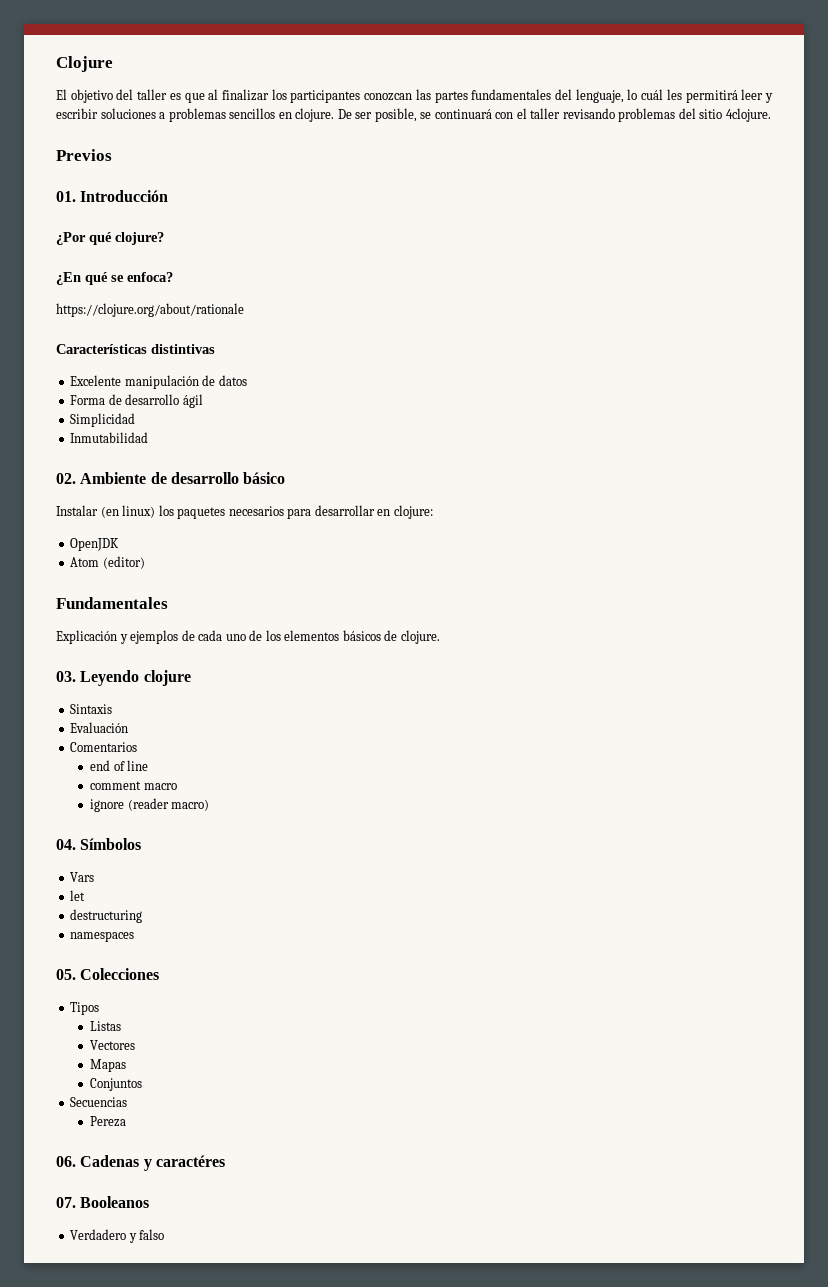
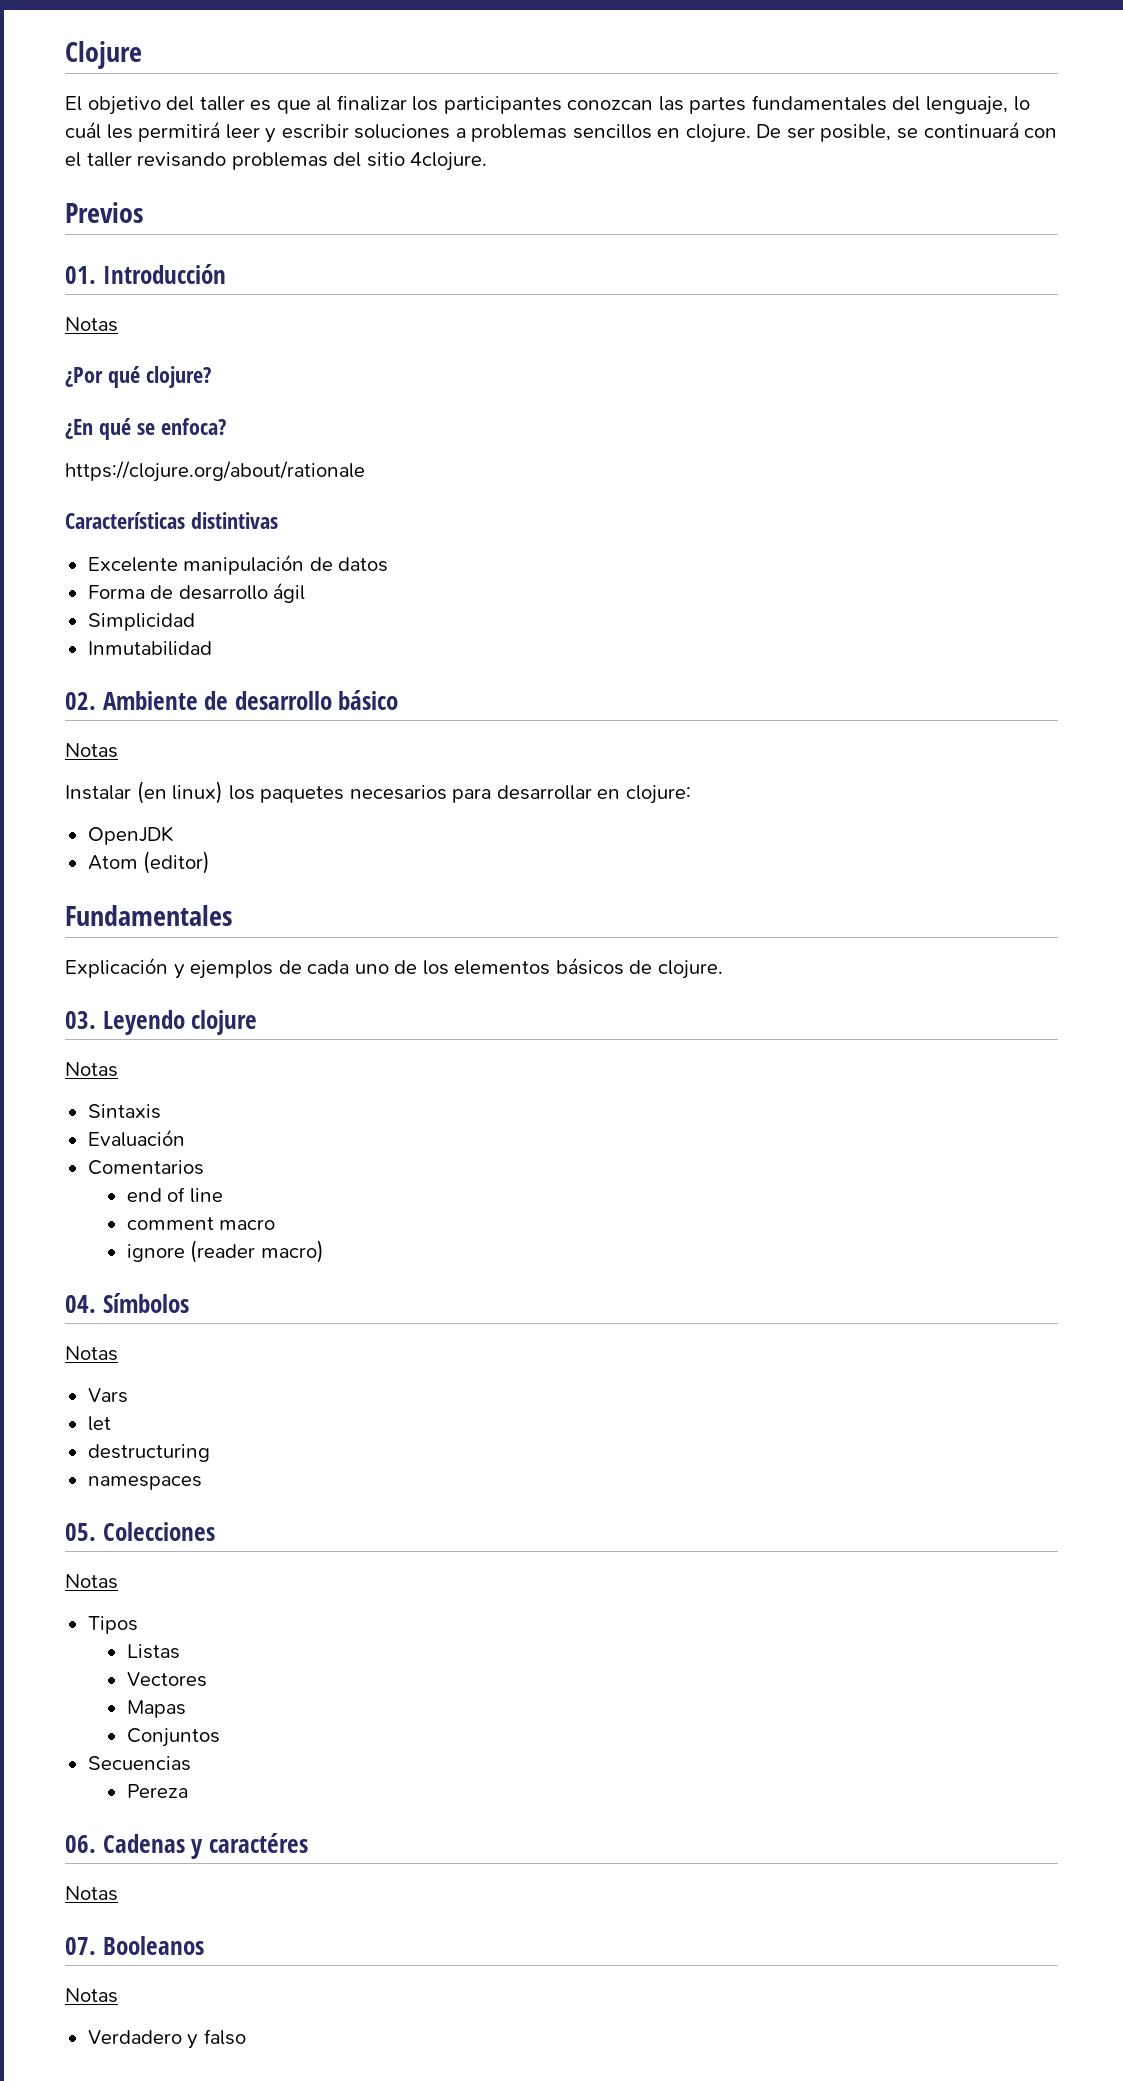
(169, 196) none -> [65,317,118,332] // Notas
(286, 478) none -> [65,743,118,758] // Notas
(191, 678) none -> [65,1062,118,1077] // Notas
(142, 844) none -> [65,1346,118,1361] // Notas
(160, 974) none -> [65,1574,118,1589] // Notas
(225, 1161) none -> [65,1886,118,1901] // Notas
(150, 1202) none -> [65,1988,118,2003] // Notas

